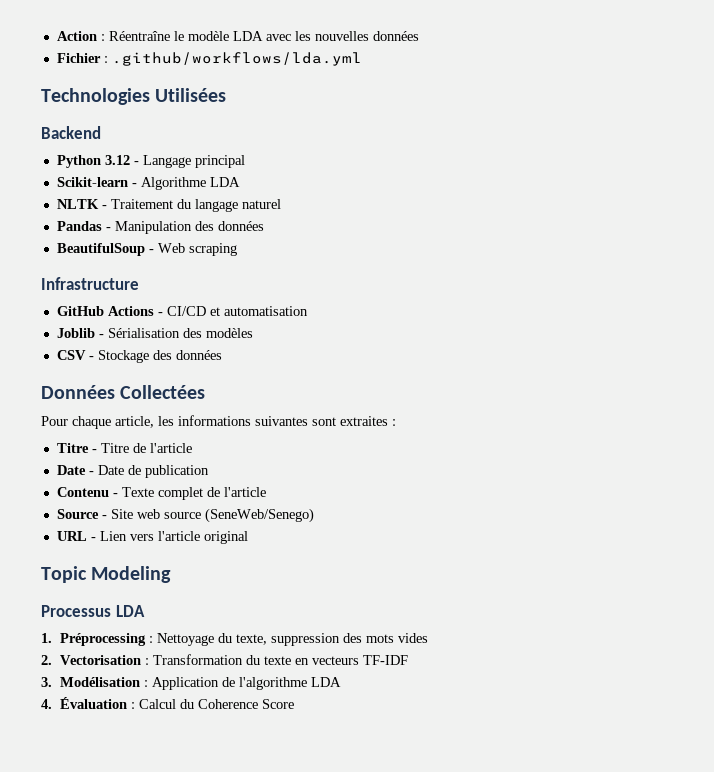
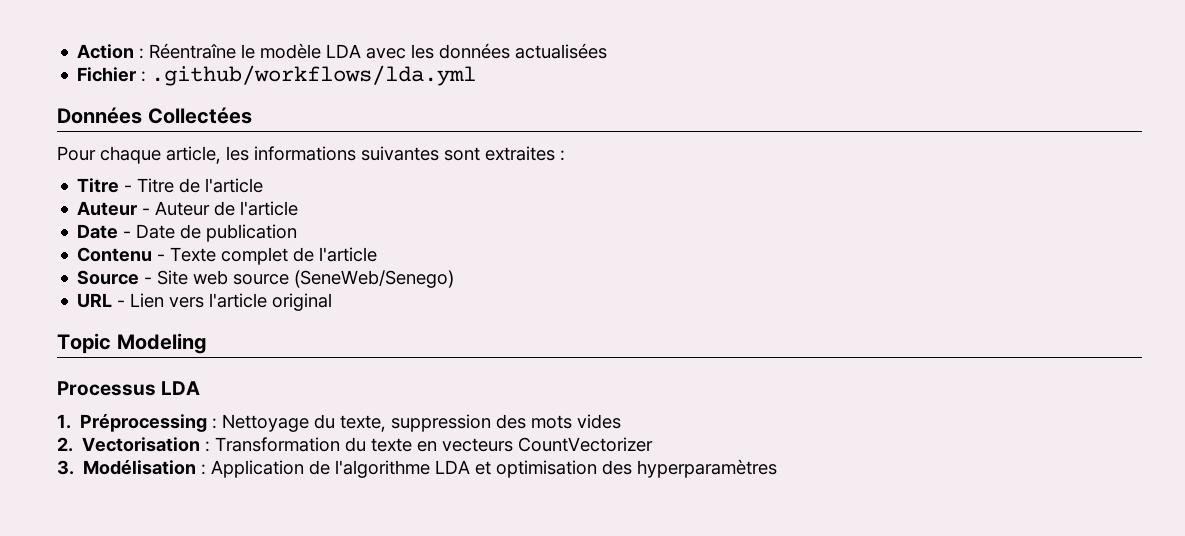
[314,31,419,41] nouvelles données -> [439,43,608,59] données actualisées
[41,88,227,105] [41,126,101,139] [56,155,245,168] [56,177,240,190] [56,199,281,212] [56,221,264,234] [56,243,237,256] [41,277,139,290] [56,306,308,316] [56,328,253,338] [56,350,222,363] // Technologies Utilisées // Backend // Python 3.12 - Langage principal // Scikit-learn - Algorithme LDA // NLTK - Traitement du langage naturel // Pandas - Manipulation des données // BeautifulSoup - Web scraping // Infrastructure // GitHub Actions - CI/CD et automatisation // Joblib - Sérialisation des modèles // CSV - Stockage des données -> (477, 75) none
(192, 448) none -> [77,201,299,216] // Auteur - Auteur de l'article
[362,655,408,665] TF-IDF -> [518,437,654,452] CountVectorizer
[41,697,294,709] // 4. Évaluation : Calcul du Coherence Score -> [475,459,778,478] et optimisation des hyperparamètres

